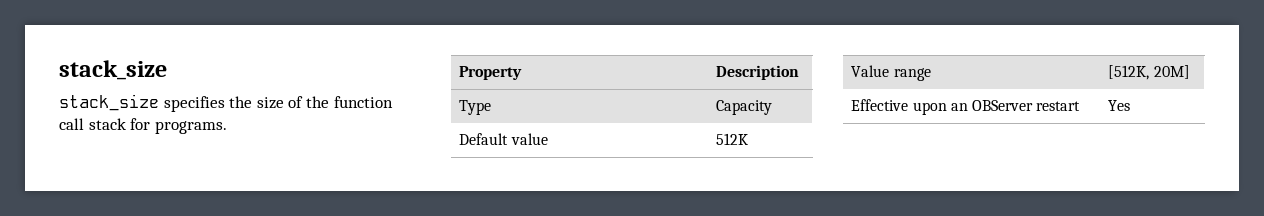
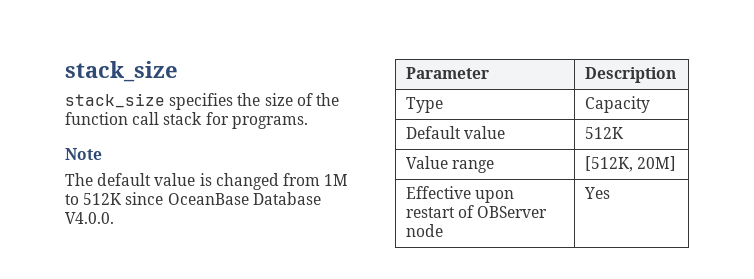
[459,66,523,80] // Property -> [65,148,102,160] [65,173,349,190] [65,192,321,205] [65,212,114,224] [405,67,489,79] // Note // The default value is changed from 1M to 512K since OceanBase Database V4.0.0. // Parameter
[950,100,1081,111] an OBServer restart -> [405,205,547,218] [405,224,443,237] restart of OBServer node

